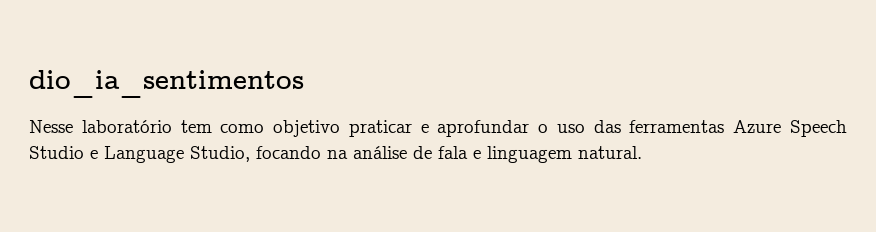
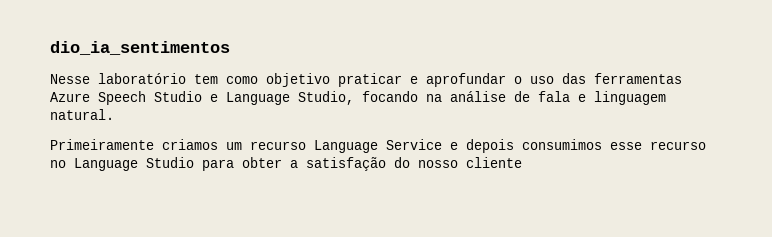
(642, 152) none -> [50,139,706,153] [50,157,522,171] // Primeiramente criamos um recurso Language Service e depois consumimos esse recurso no Language Studio para obter a satisfação do nosso cliente

